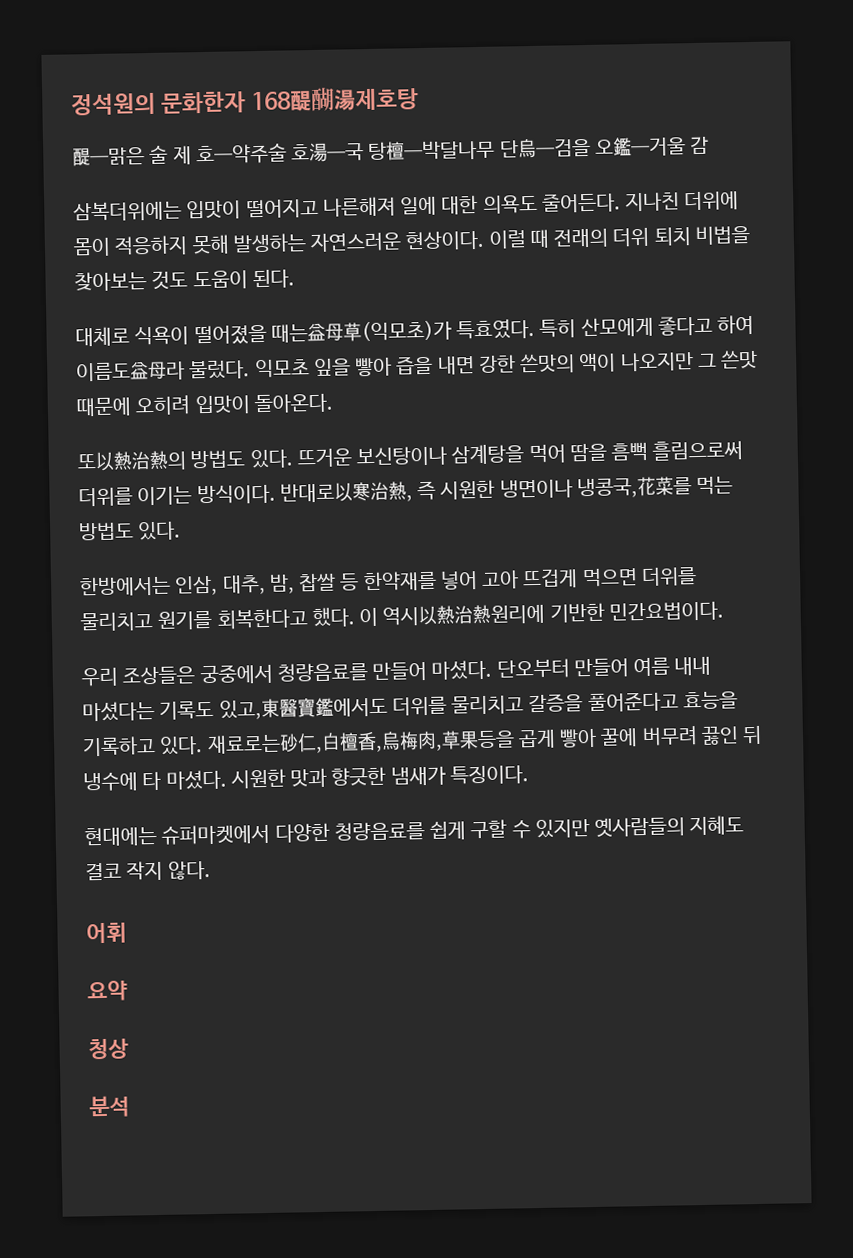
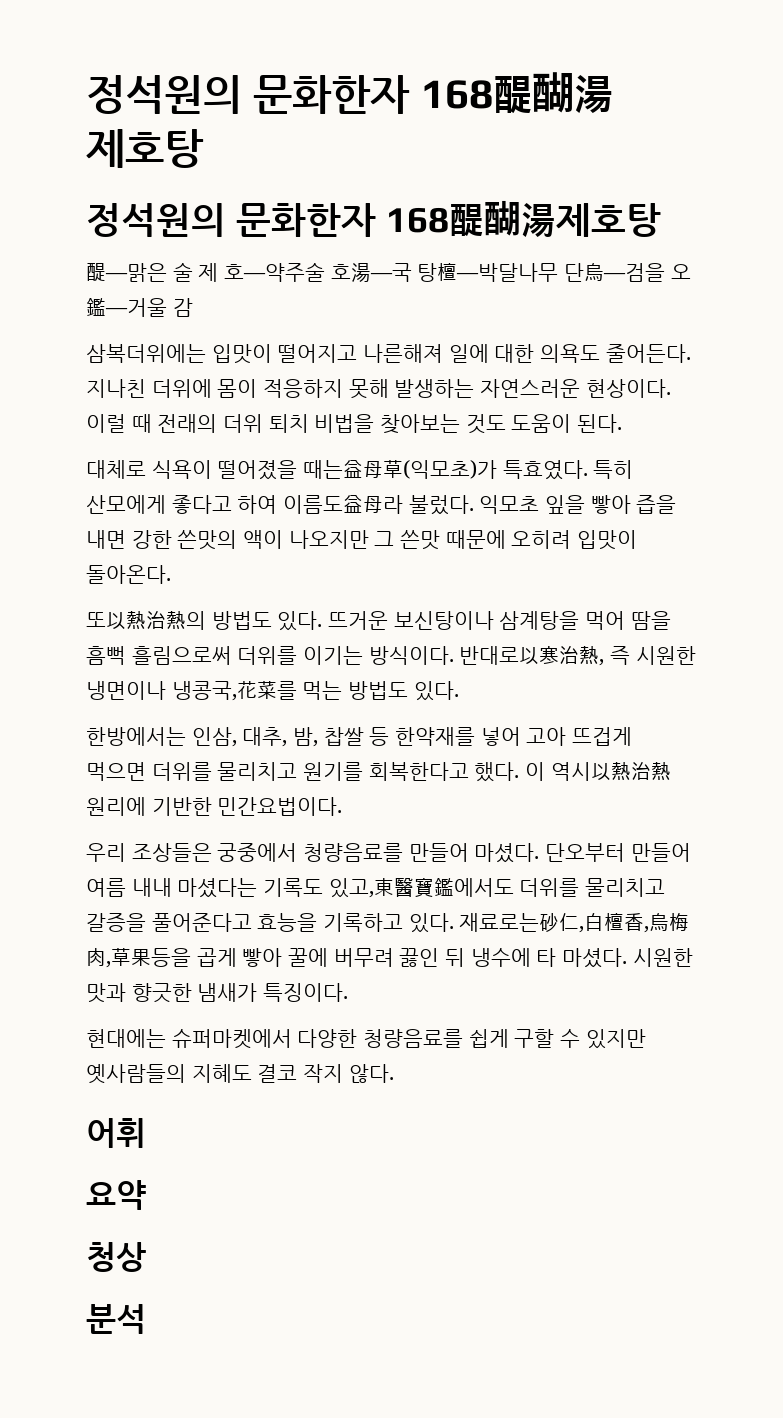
[71,87,420,116] 정석원의 문화한자 168醍醐湯제호탕 -> [86,72,613,114] [86,129,204,168] [86,200,661,237] 정석원의 문화한자 168醍醐湯제호탕 // 정석원의 문화한자 168醍醐湯제호탕

